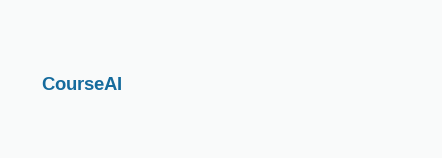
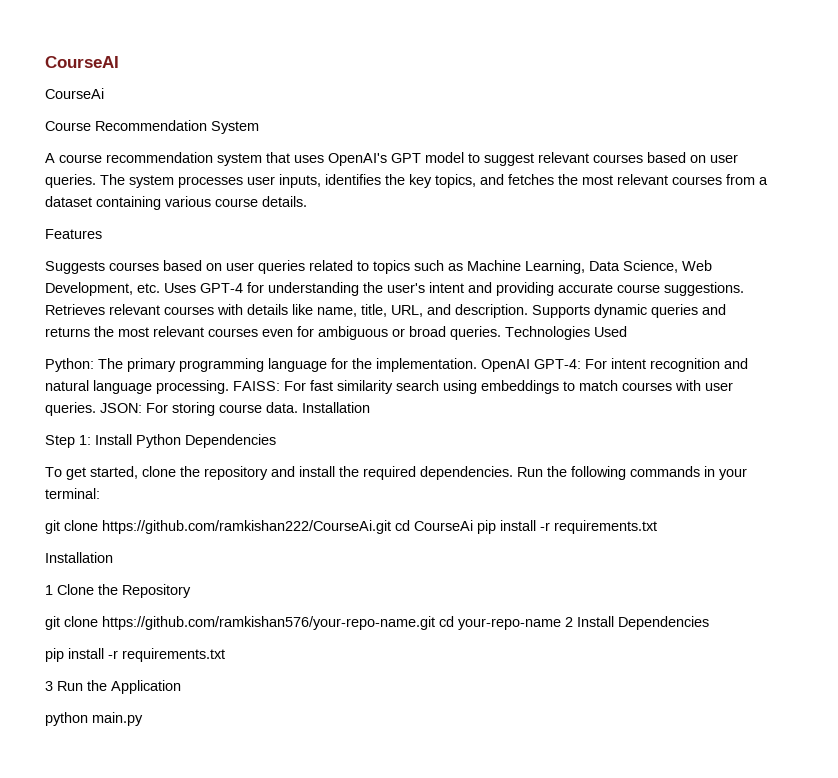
(122, 83) none -> [45,88,104,99] [45,120,259,134] [45,152,738,166] [45,174,768,188] [45,196,307,210] [45,229,102,239] [45,260,712,274] [45,282,744,296] [45,304,726,318] [45,326,627,340] [45,358,748,372] [45,380,733,394] [45,402,370,416] [45,434,276,448] [45,466,747,480] [45,488,100,499] [45,520,657,534] [45,552,113,563] [45,584,191,598] [45,616,709,630] [45,648,225,662] [45,680,181,694] [45,712,143,726] // CourseAi // Course Recommendation System // A course recommendation system that uses OpenAI's GPT model to suggest relevant courses based on user queries. The system processes user inputs, identifies the key topics, and fetches the most relevant courses from a dataset containing various course details. // Features // Suggests courses based on user queries related to topics such as Machine Learning, Data Science, Web Development, etc. Uses GPT-4 for understanding the user's intent and providing accurate course suggestions. Retrieves relevant courses with details like name, title, URL, and description. Supports dynamic queries and returns the most relevant courses even for ambiguous or broad queries. Technologies Used // Python: The primary programming language for the implementation. OpenAI GPT-4: For intent recognition and natural language processing. FAISS: For fast similarity search using embeddings to match courses with user queries. JSON: For storing course data. Installation // Step 1: Install Python Dependencies // To get started, clone the repository and install the required dependencies. Run the following commands in your terminal: // git clone https://github.com/ramkishan222/CourseAi.git cd CourseAi pip install -r requirements.txt // Installation // 1 Clone the Repository // git clone https://github.com/ramkishan576/your-repo-name.git cd your-repo-name 2 Install Dependencies // pip install -r requirements.txt // 3 Run the Application // python main.py

